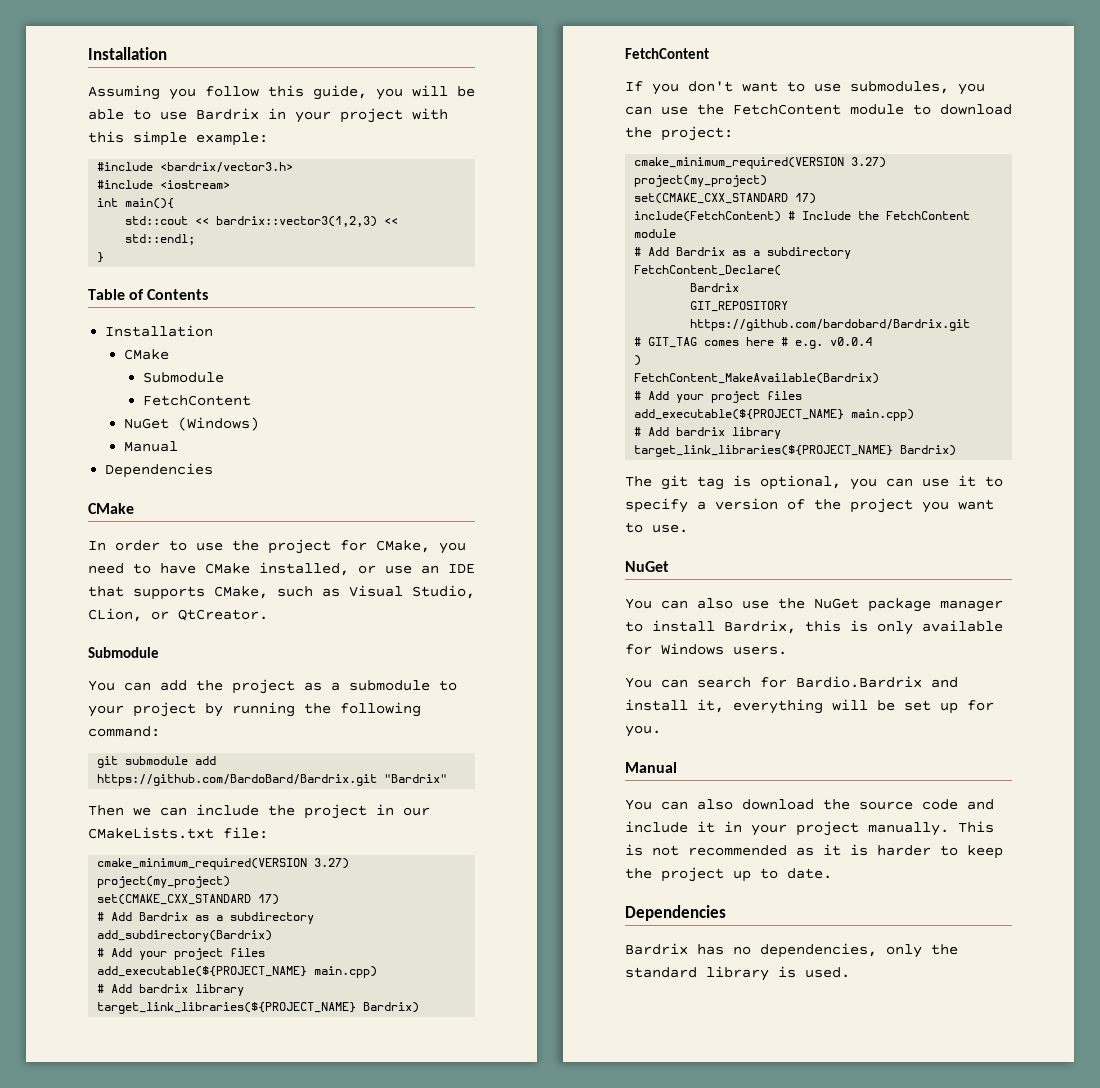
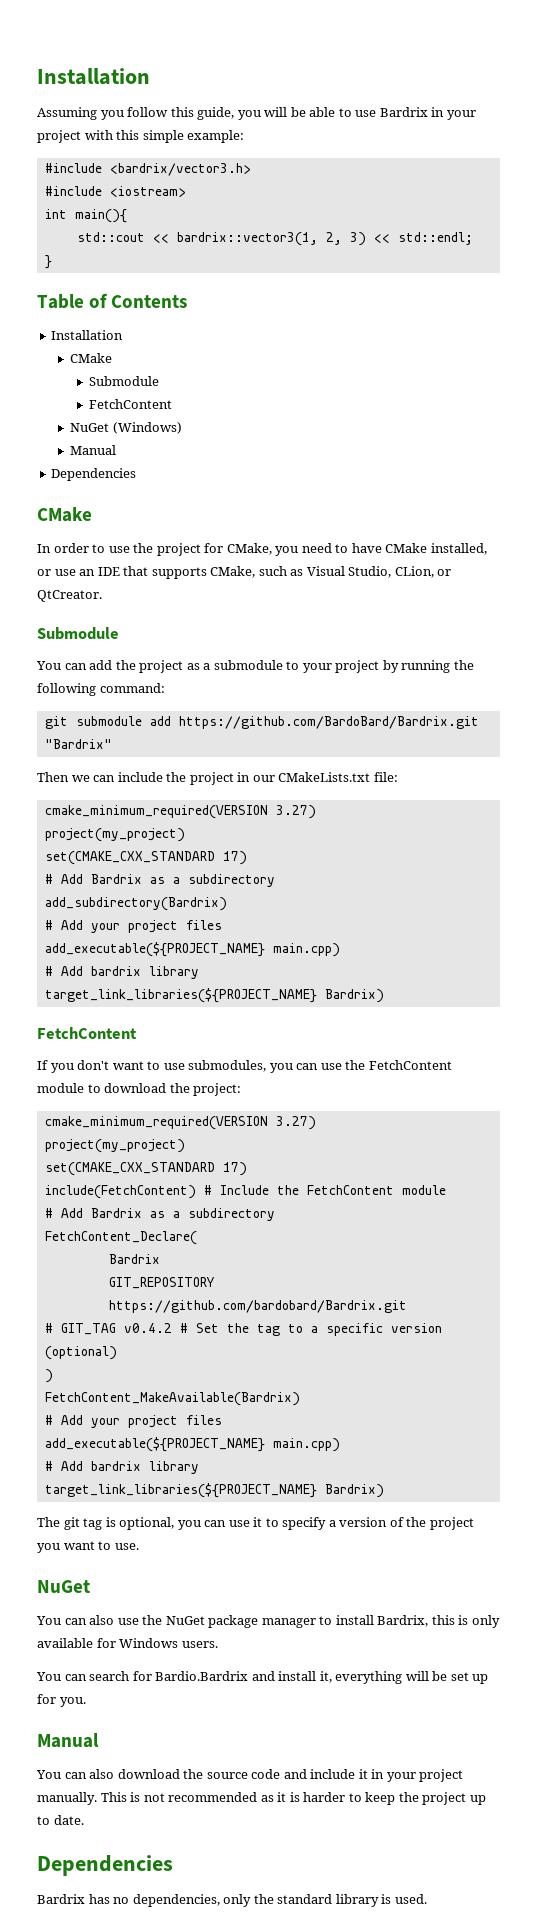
[216,216,378,227] bardrix::vector3(1,2,3) -> [176,232,366,246] bardrix::vector3(1, 2, 3)
[704,337,873,349] comes here # e.g. v0.0.4 -> [123,1323,442,1336] [44,1346,117,1360] v0.4.2 # Set the tag to a specific version (optional)

